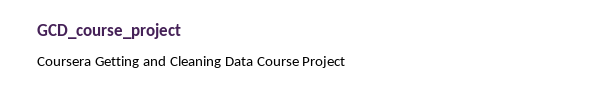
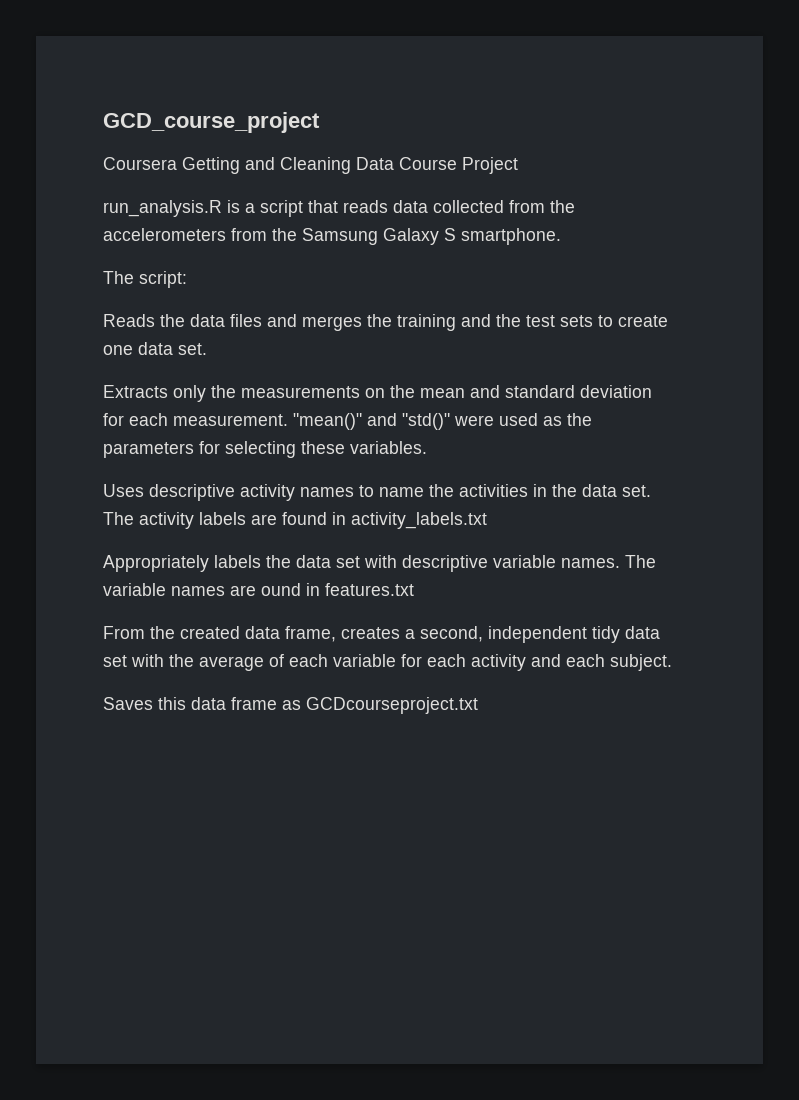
(346, 62) none -> [103,200,575,217] [103,228,561,245] [103,271,187,288] [103,314,668,331] [103,342,207,355] [103,385,652,402] [103,413,592,430] [103,441,427,458] [103,484,651,501] [103,512,487,529] [103,555,656,572] [103,583,414,596] [103,626,660,643] [103,654,672,671] [103,697,478,714] // run_analysis.R is a script that reads data collected from the accelerometers from the Samsung Galaxy S smartphone. // The script: // Reads the data files and merges the training and the test sets to create one data set. // Extracts only the measurements on the mean and standard deviation for each measurement. "mean()" and "std()" were used as the parameters for selecting these variables. // Uses descriptive activity names to name the activities in the data set. The activity labels are found in activity_labels.txt // Appropriately labels the data set with descriptive variable names. The variable names are ound in features.txt // From the created data frame, creates a second, independent tidy data set with the average of each variable for each activity and each subject. // Saves this data frame as GCDcourseproject.txt

